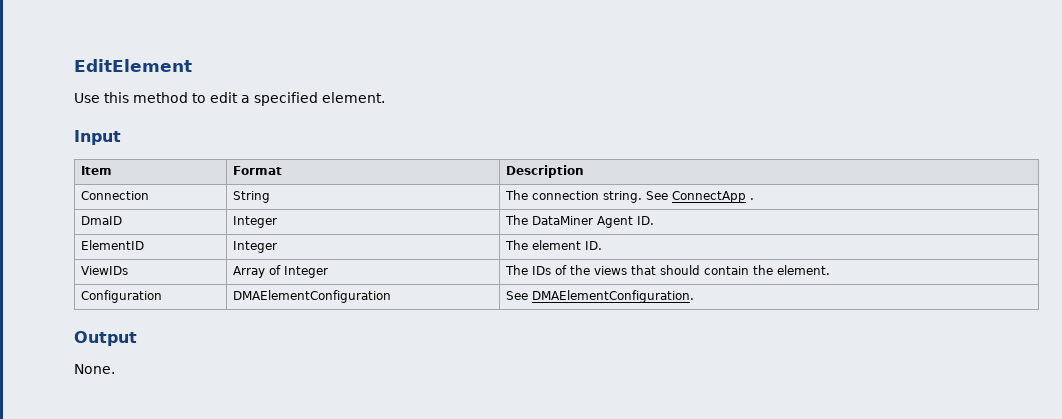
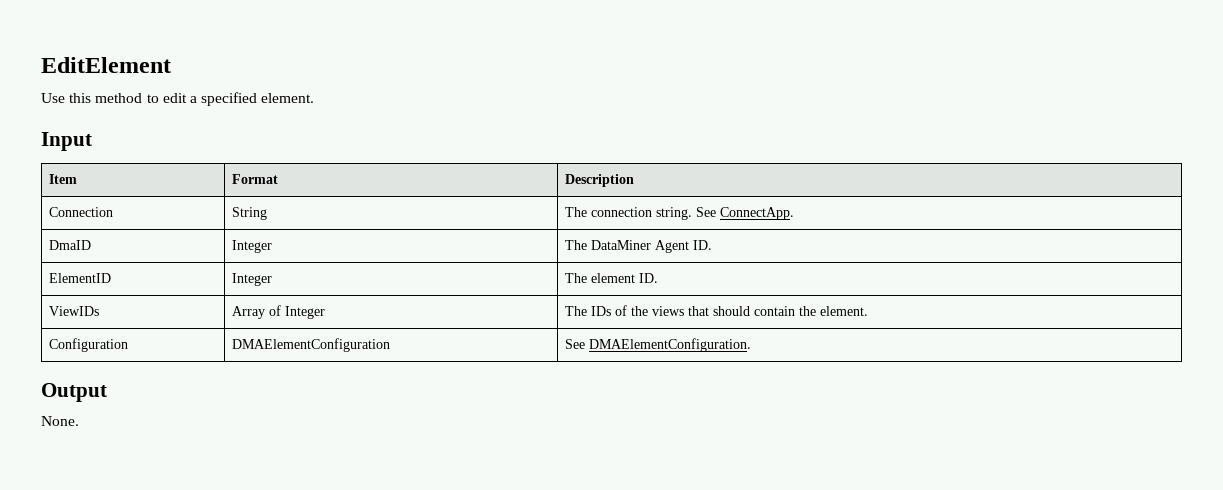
[672,191,755,203] ConnectApp . -> [720,207,795,220] ConnectApp.

